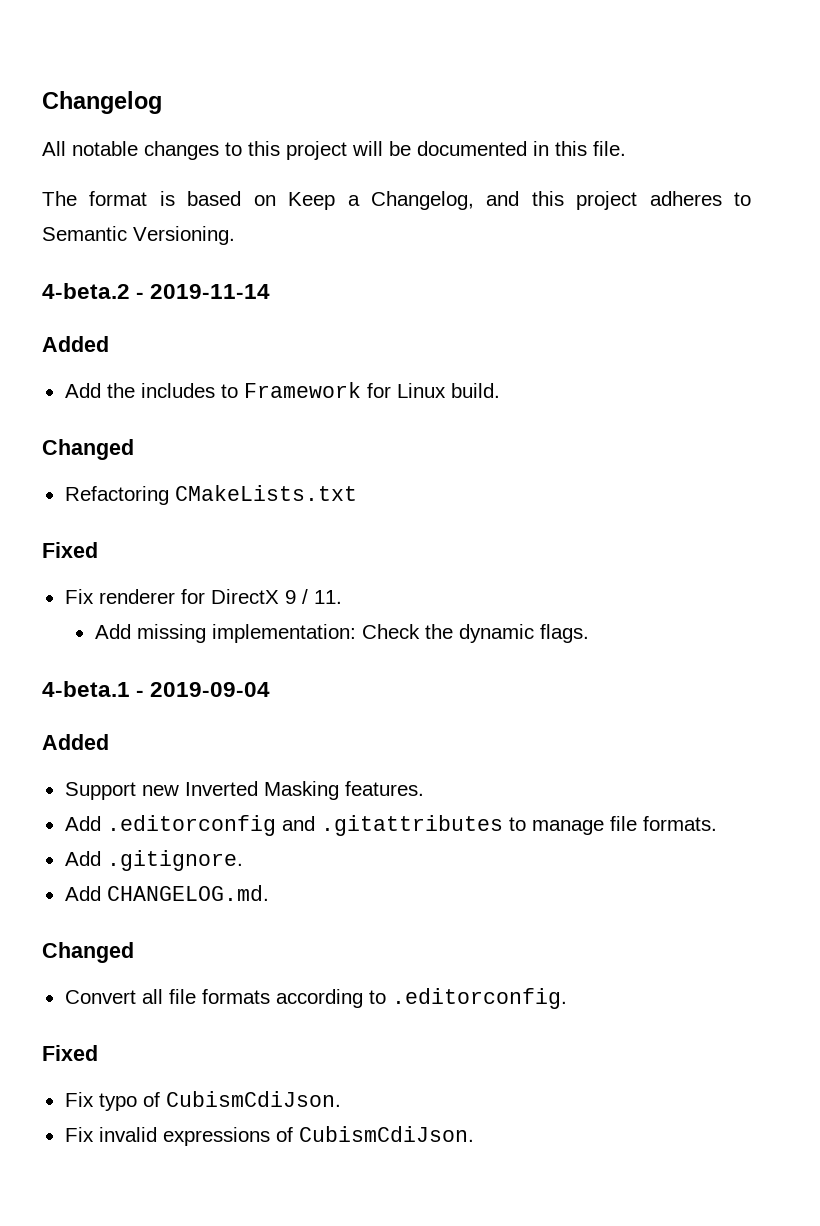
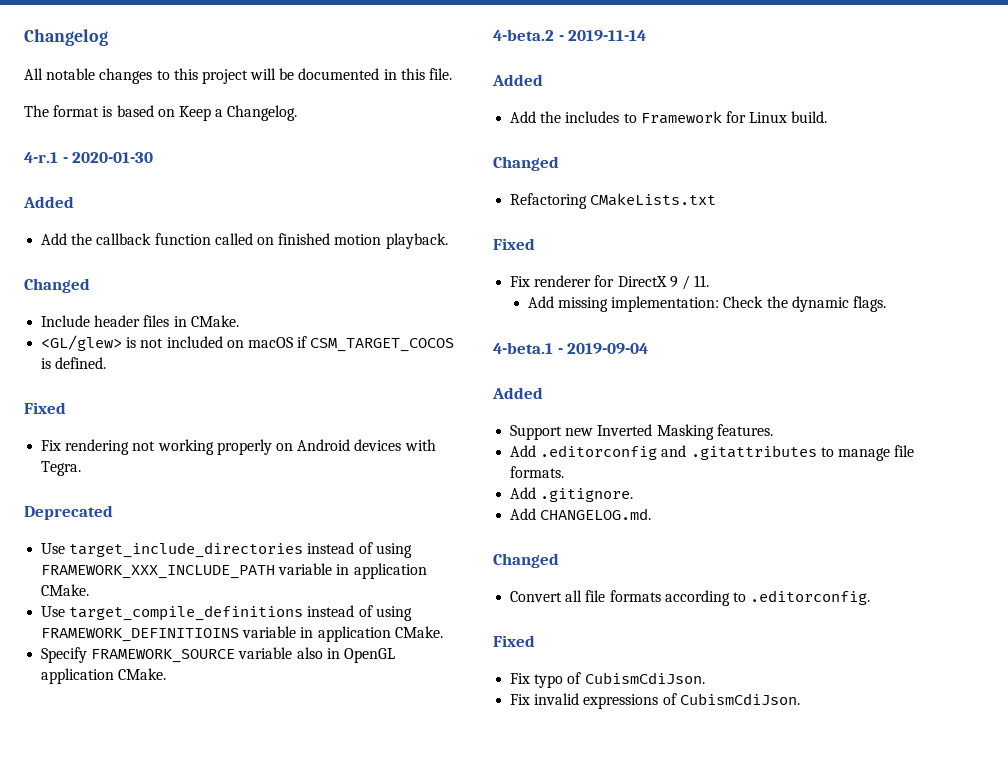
[370,191,751,210] [42,226,235,245] Changelog, and this project adheres to Semantic Versioning. -> [227,105,298,121] [24,152,154,163] [23,196,74,208] [41,233,448,249] [24,278,90,293] [41,315,239,327] [41,335,455,352] [41,357,107,369] [24,402,66,414] [41,439,436,455] [41,461,82,476] [24,505,113,520] [41,542,412,558] [41,563,427,579] [41,584,90,596] [41,605,412,621] [41,626,443,642] [41,647,395,663] [41,668,167,684] Changelog. // 4-r.1 - 2020-01-30 // Added // Add the callback function called on finished motion playback. // Changed // Include header files in CMake. // <GL/glew> is not included on macOS if CSM_TARGET_COCOS is defined. // Fixed // Fix rendering not working properly on Android devices with Tegra. // Deprecated // Use target_include_directories instead of using FRAMEWORK_XXX_INCLUDE_PATH variable in application CMake. // Use target_compile_definitions instead of using FRAMEWORK_DEFINITIOINS variable in application CMake. // Specify FRAMEWORK_SOURCE variable also in OpenGL application CMake.

